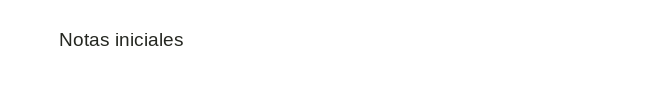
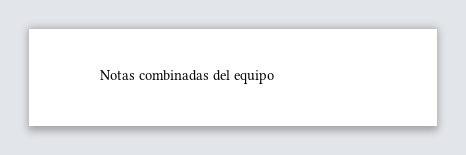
[115,33,185,46] iniciales -> [139,70,274,84] combinadas del equipo

